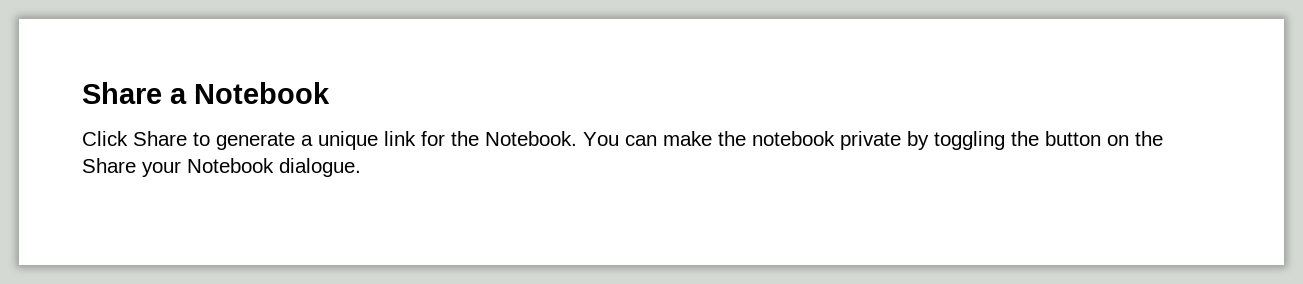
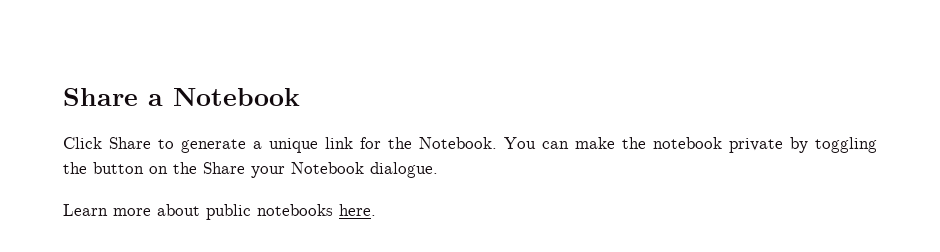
(361, 167) none -> [63,204,376,220] // Learn more about public notebooks here.

